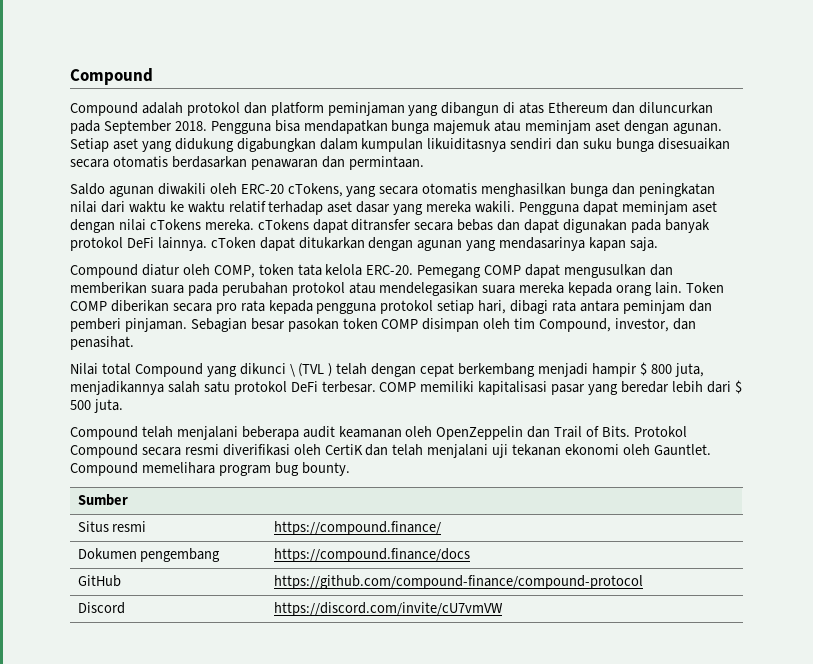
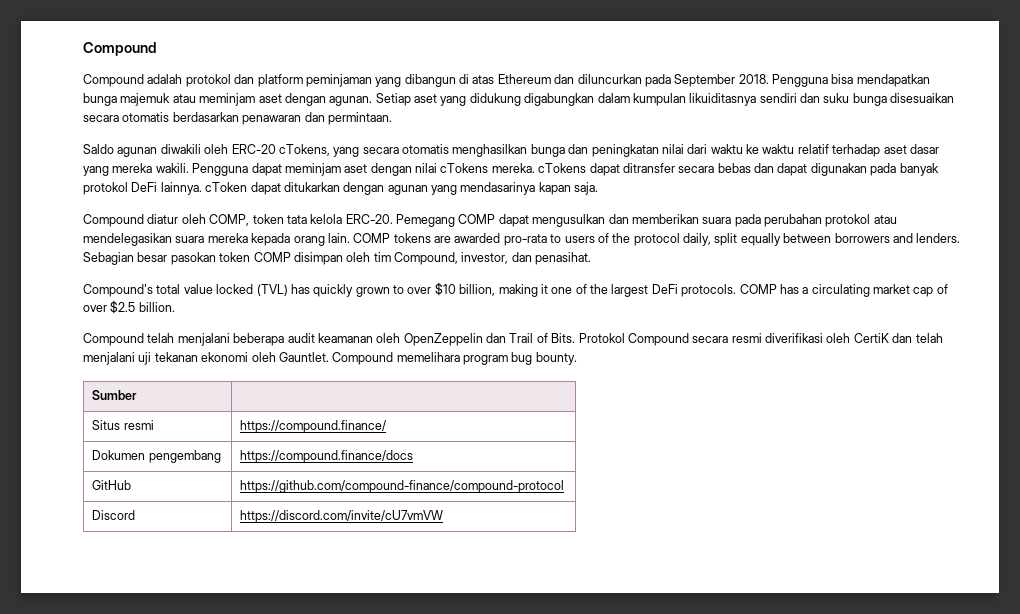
[685,282,724,293] [70,300,712,314] [70,318,187,332] Token COMP diberikan secara pro rata kepada pengguna protokol setiap hari, dibagi rata antara peminjam dan pemberi pinjaman. -> [353,233,961,246] COMP tokens are awarded pro-rata to users of the protocol daily, split equally between borrowers and lenders.
[70,362,704,377] [70,380,742,395] [70,399,123,413] Nilai total Compound yang dikunci \ (TVL ) telah dengan cepat berkembang menjadi hampir $ 800 juta, menjadikannya salah satu protokol DeFi terbesar. COMP memiliki kapitalisasi pasar yang beredar lebih dari $ 500 juta. -> [83,282,948,297] [83,300,175,314] Compound's total value locked (TVL) has quickly grown to over $10 billion, making it one of the largest DeFi protocols. COMP has a circulating market cap of over $2.5 billion.

